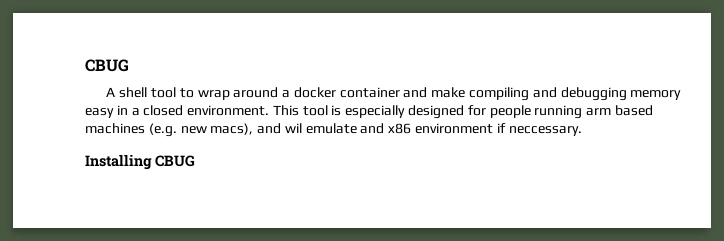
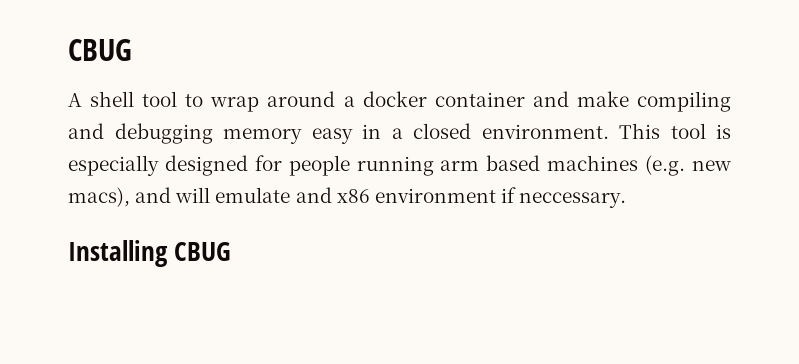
[284,123,302,133] wil -> [175,187,211,203] will

